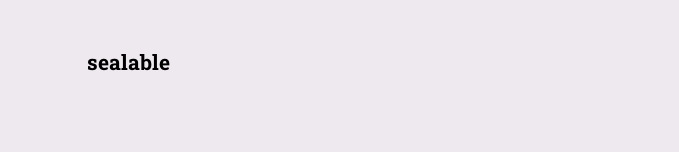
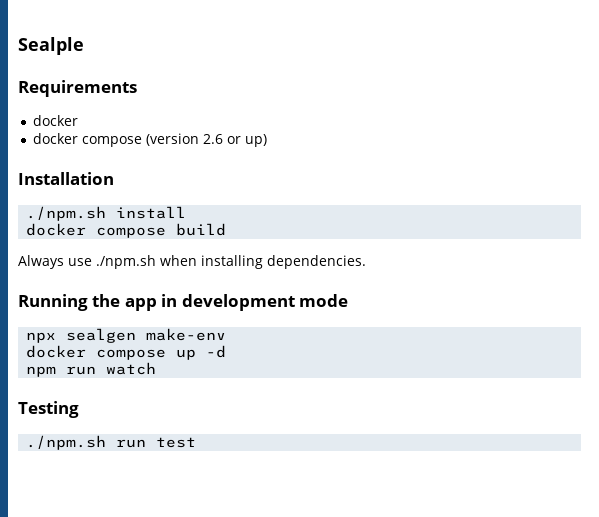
[87,54,170,71] sealable -> [18,37,84,55] [18,80,137,97] [33,115,79,126] [33,133,268,147] [18,172,114,185] [26,206,187,221] [26,223,227,238] [18,255,366,269] [18,294,349,311] [26,328,227,343] [26,345,227,360] [26,362,157,377] [18,401,79,418] [26,435,197,450] Sealple // Requirements // docker // docker compose (version 2.6 or up) // Installation // ./npm.sh install // docker compose build // Always use ./npm.sh when installing dependencies. // Running the app in development mode // npx sealgen make-env // docker compose up -d // npm run watch // Testing // ./npm.sh run test

